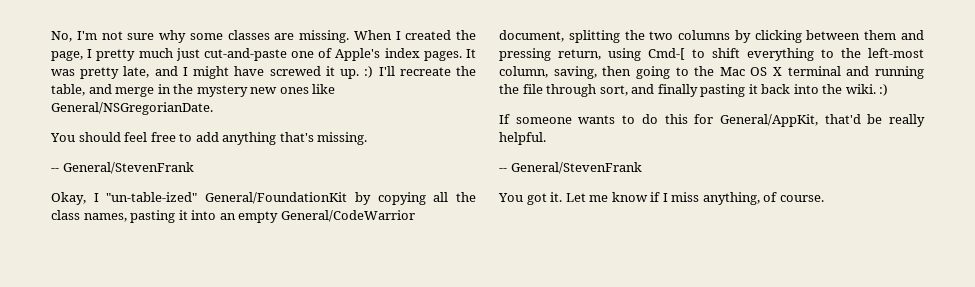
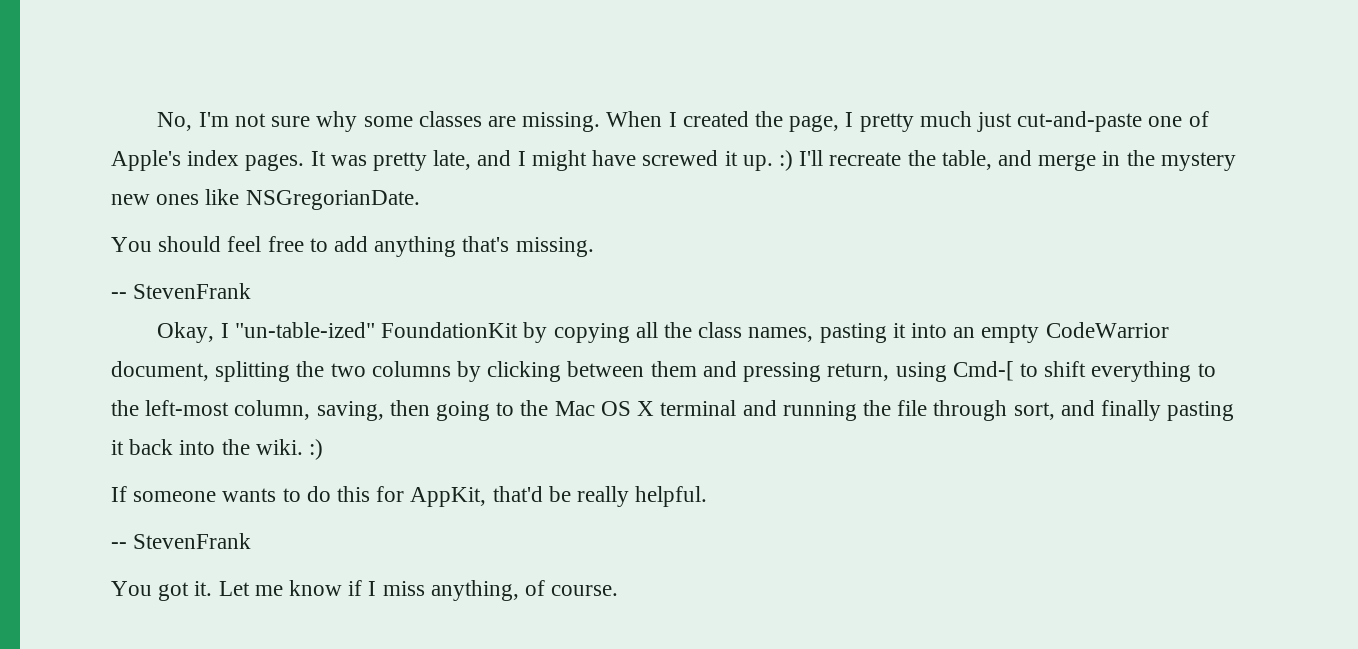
[51,102,213,115] General/NSGregorianDate. -> [245,190,420,210] NSGregorianDate.
[62,162,194,174] General/StevenFrank -> [133,283,252,299] StevenFrank
[205,192,348,204] General/FoundationKit -> [381,322,519,338] FoundationKit
[280,210,415,222] General/CodeWarrior -> [1045,322,1169,338] CodeWarrior
[719,114,818,127] General/AppKit, -> [410,487,487,507] AppKit,
[510,162,642,174] General/StevenFrank -> [133,533,252,549] StevenFrank

